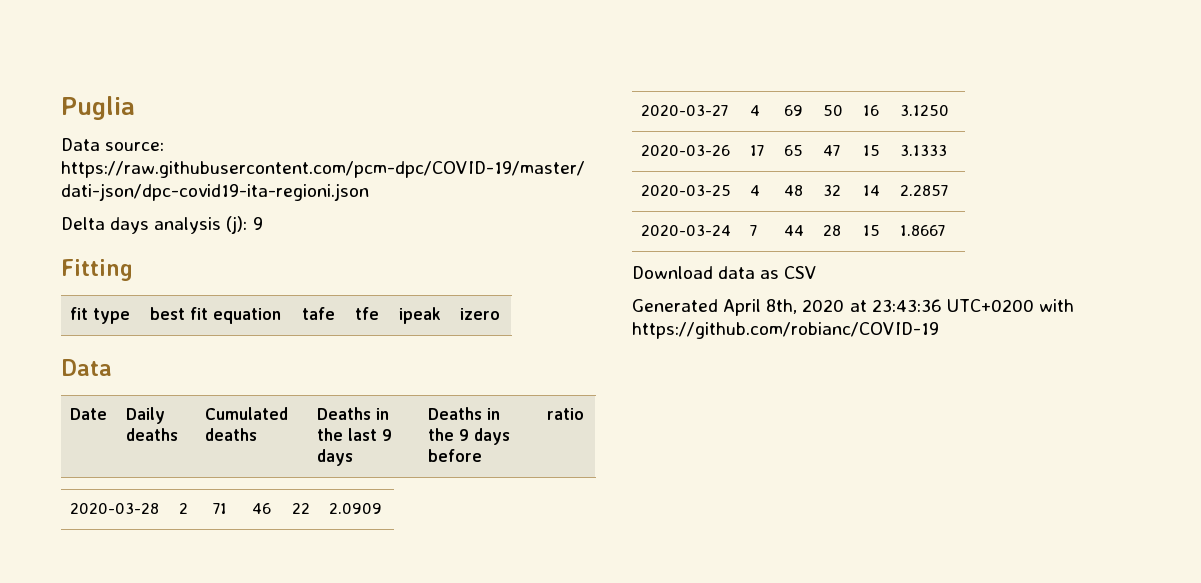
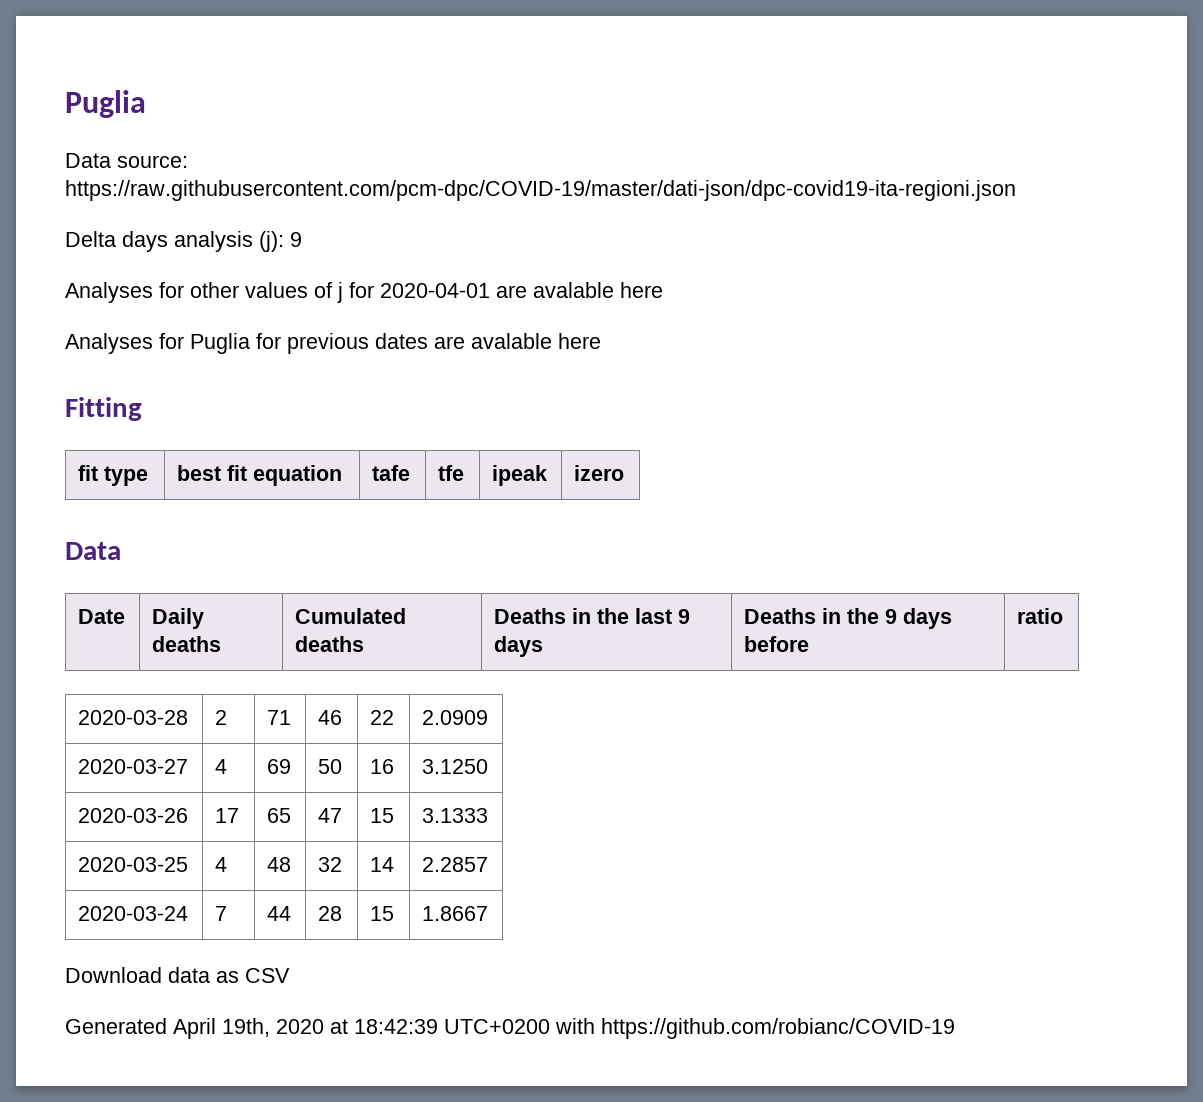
(263, 223) none -> [65,282,663,303] [65,333,601,354] // Analyses for other values of j for 2020-04-01 are avalable here // Analyses for Puglia for previous dates are avalable here
[766,299,798,314] 8th, -> [222,1018,270,1037] 19th,
[871,299,942,312] 23:43:36 -> [354,1019,438,1034] 18:42:39

